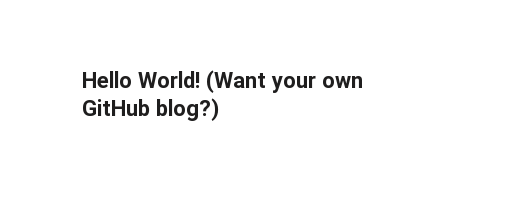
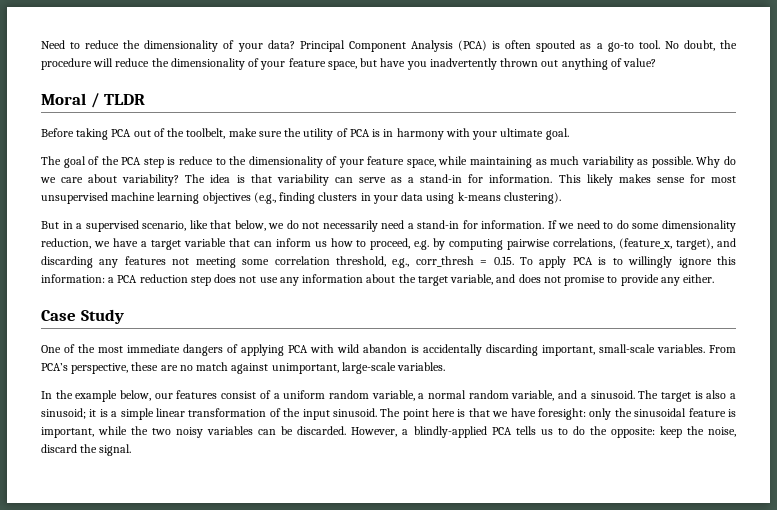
[82,70,363,93] [82,98,219,121] Hello World! (Want your own GitHub blog?) -> [41,40,737,52] [41,58,657,70] [41,93,146,108] [41,128,569,140] [41,156,737,168] [40,174,736,186] [41,192,561,204] [41,220,736,232] [41,238,736,250] [41,256,737,268] [41,274,715,286] [41,309,124,324] [41,344,736,356] [41,362,446,374] [41,390,736,402] [41,408,736,420] [41,426,736,438] [41,444,132,456] Need to reduce the dimensionality of your data? Principal Component Analysis (PCA) is often spouted as a go-to tool. No doubt, the procedure will reduce the dimensionality of your feature space, but have you inadvertently thrown out anything of value? // Moral / TLDR // Before taking PCA out of the toolbelt, make sure the utility of PCA is in harmony with your ultimate goal. // The goal of the PCA step is reduce to the dimensionality of your feature space, while maintaining as much variability as possible. Why do we care about variability? The idea is that variability can serve as a stand-in for information. This likely makes sense for most unsupervised machine learning objectives (e.g., finding clusters in your data using k-means clustering). // But in a supervised scenario, like that below, we do not necessarily need a stand-in for information. If we need to do some dimensionality reduction, we have a target variable that can inform us how to proceed, e.g. by computing pairwise correlations, (feature_x, target), and discarding any features not meeting some correlation threshold, e.g., corr_thresh = 0.15. To apply PCA is to willingly ignore this information: a PCA reduction step does not use any information about the target variable, and does not promise to provide any either. // Case Study // One of the most immediate dangers of applying PCA with wild abandon is accidentally discarding important, small-scale variables. From PCA’s perspective, these are no match against unimportant, large-scale variables. // In the example below, our features consist of a uniform random variable, a normal random variable, and a sinusoid. The target is also a sinusoid; it is a simple linear transformation of the input sinusoid. The point here is that we have foresight: only the sinusoidal feature is important, while the two noisy variables can be discarded. However, a blindly-applied PCA tells us to do the opposite: keep the noise, discard the signal.

